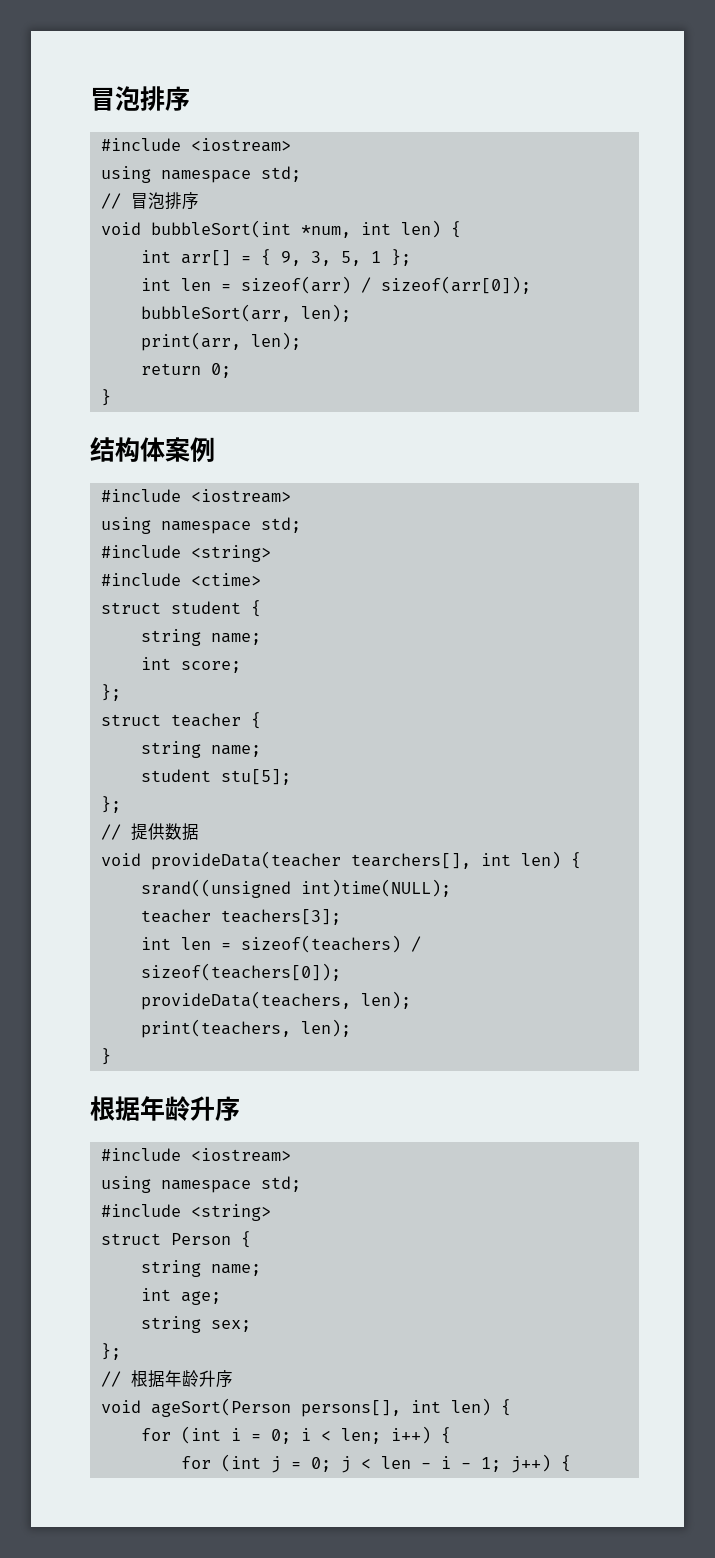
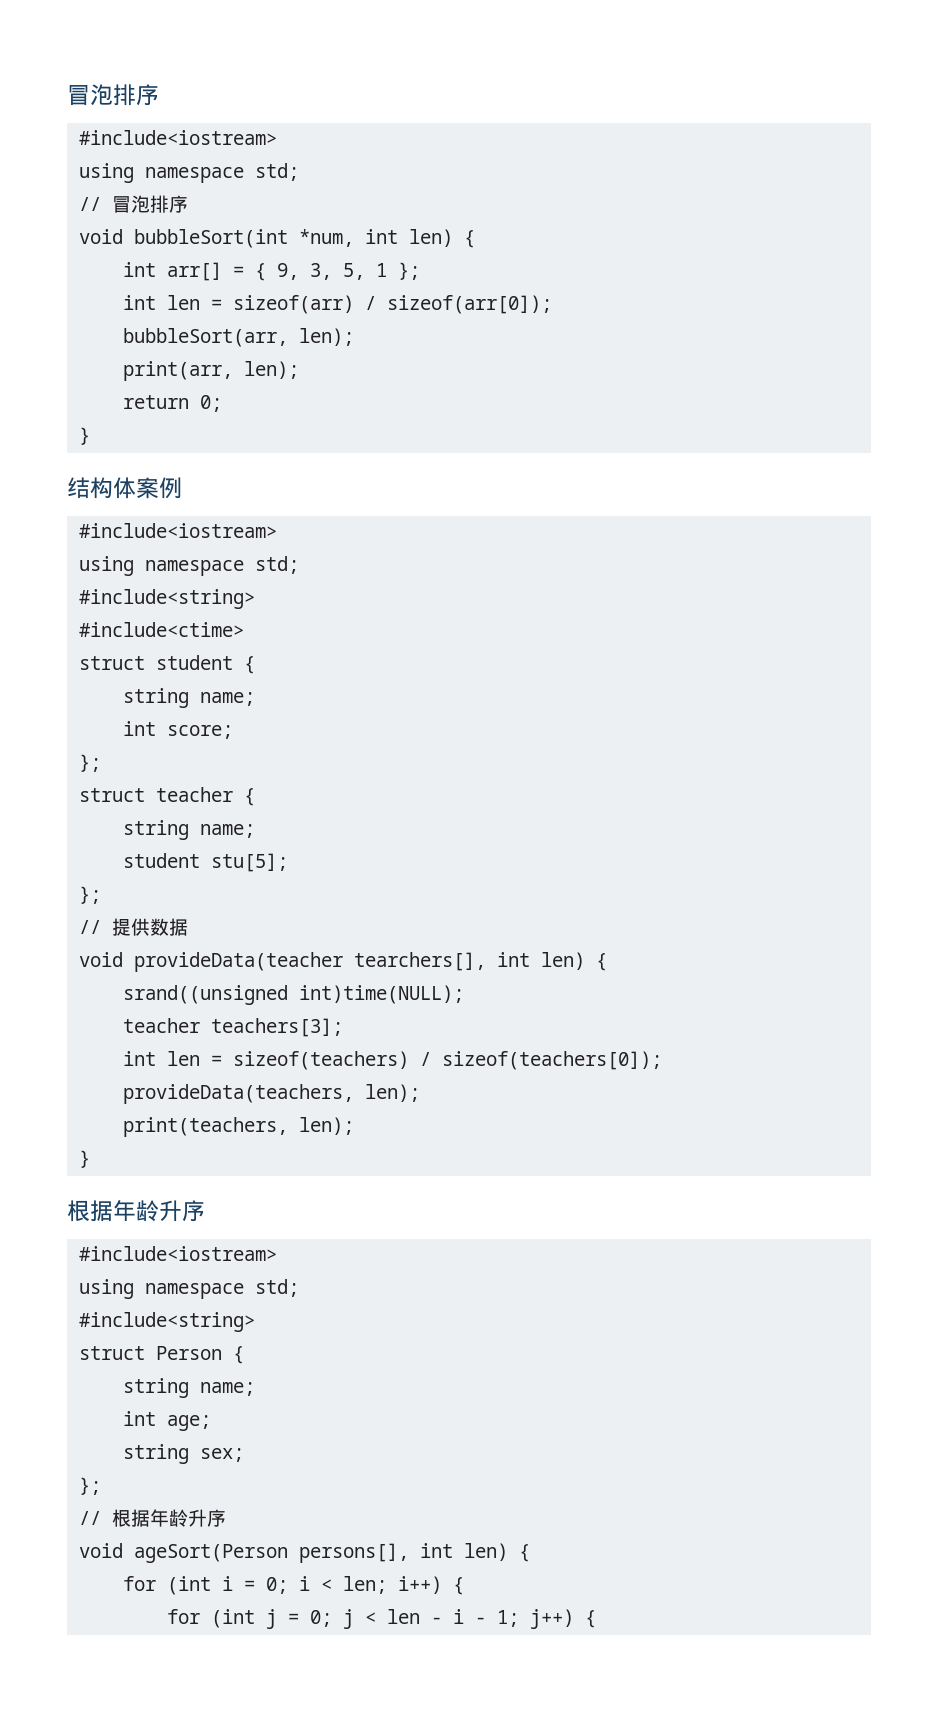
[90,86,190,111] [100,138,291,152] 冒泡排序 // #include <iostream> -> [67,84,159,106] [79,130,277,145] 冒泡排序 // #include<iostream>
[100,489,291,503] [100,517,301,534] [100,545,271,562] [100,573,261,586] #include <iostream> // using namespace std; // #include <string> // #include <ctime> -> [79,523,277,538] [79,556,299,576] [79,589,255,609] [79,622,244,637] #include<iostream> // using namespace std; // #include<string> // #include<ctime>
[100,1148,291,1162] [100,1176,301,1193] [100,1204,271,1221] #include <iostream> // using namespace std; // #include <string> -> [79,1246,277,1261] [79,1279,299,1299] [79,1312,255,1332] #include<iostream> // using namespace std; // #include<string>

